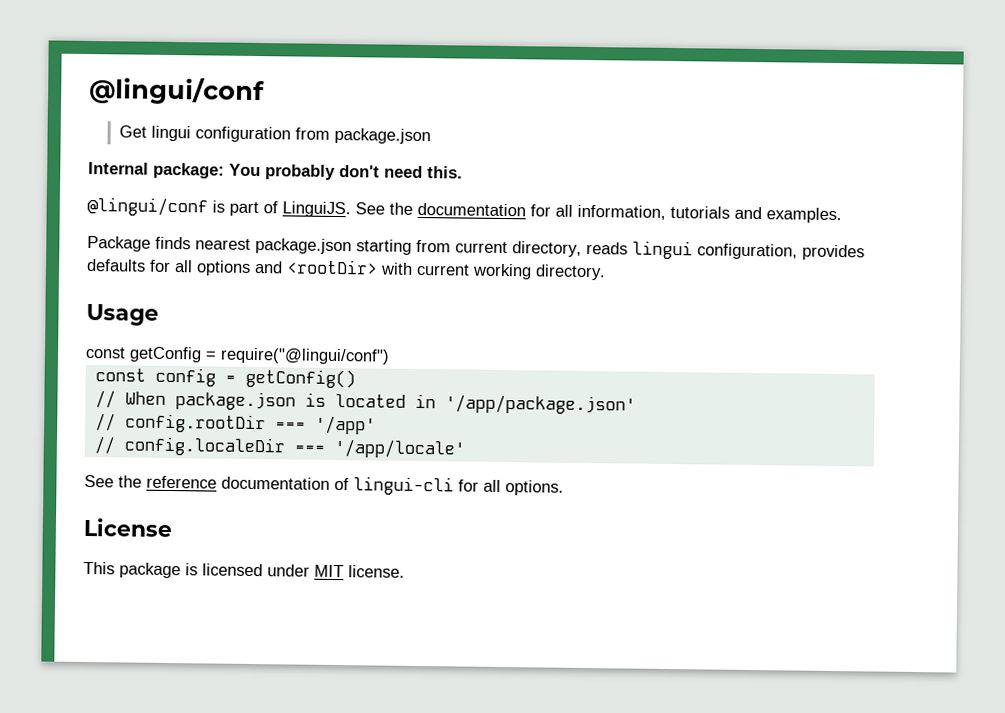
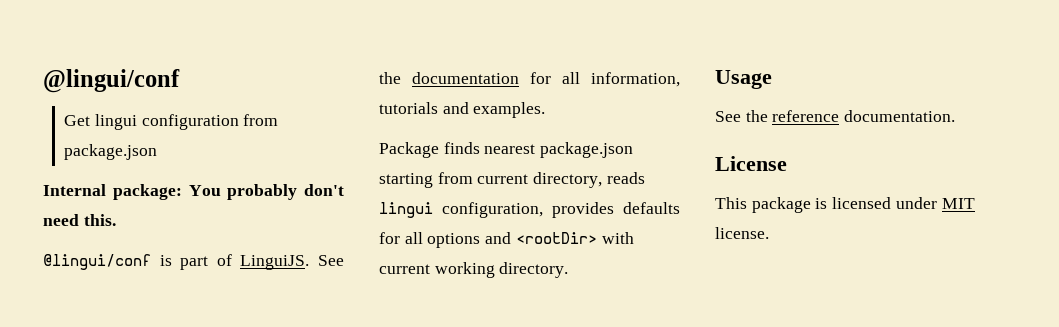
[85,346,390,365] [94,367,356,389] [94,390,636,415] [94,413,376,435] [93,436,465,459] [84,474,564,496] const getConfig = require("@lingui/conf") // const config = getConfig() // // When package.json is located in '/app/package.json' // // config.rootDir === '/app' // // config.localeDir === '/app/locale' // See the reference documentation of lingui-cli for all options. -> [715,110,956,122] See the reference documentation.

